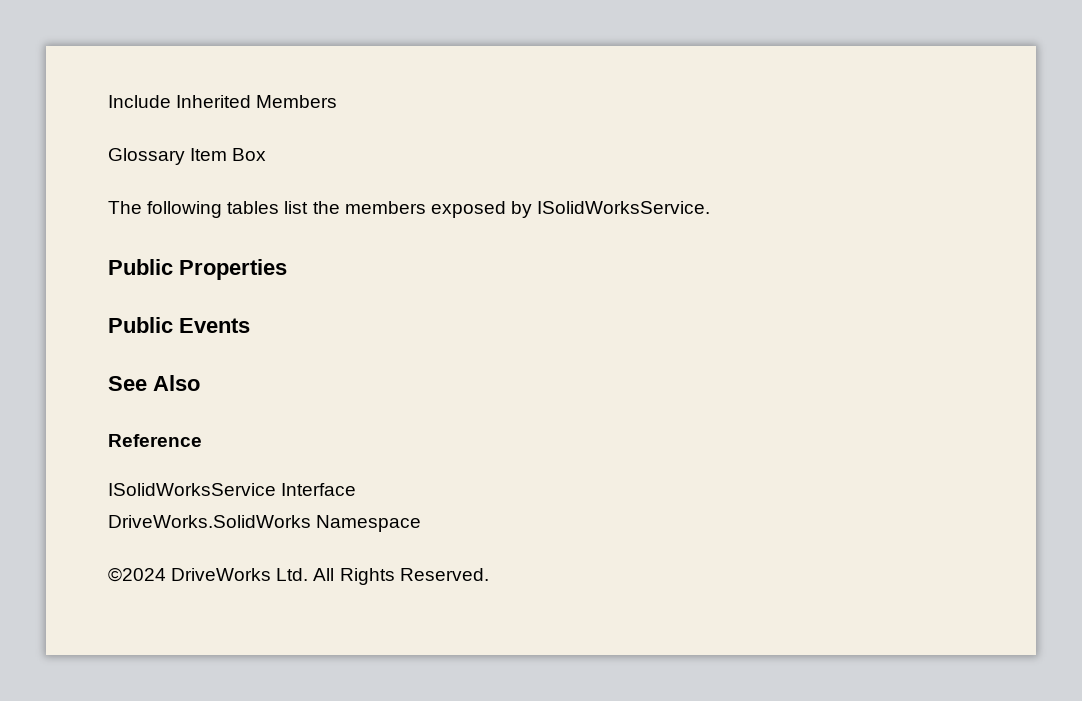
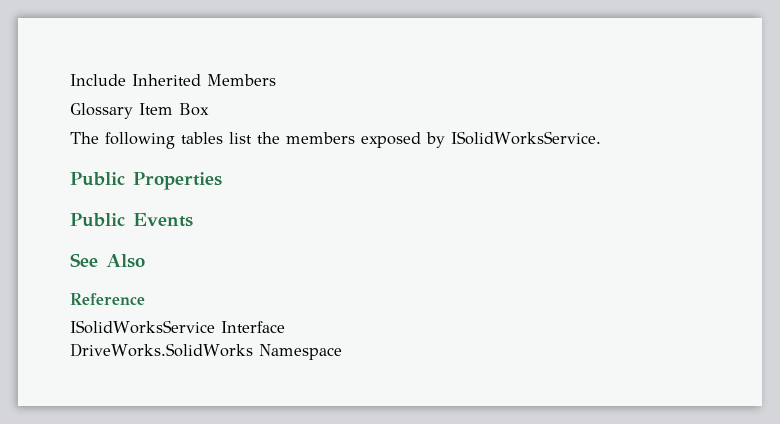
[108,567,489,585] // ©2024 DriveWorks Ltd. All Rights Reserved. -> (342, 352) none

